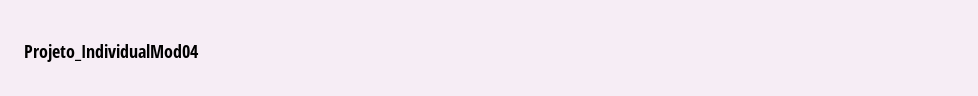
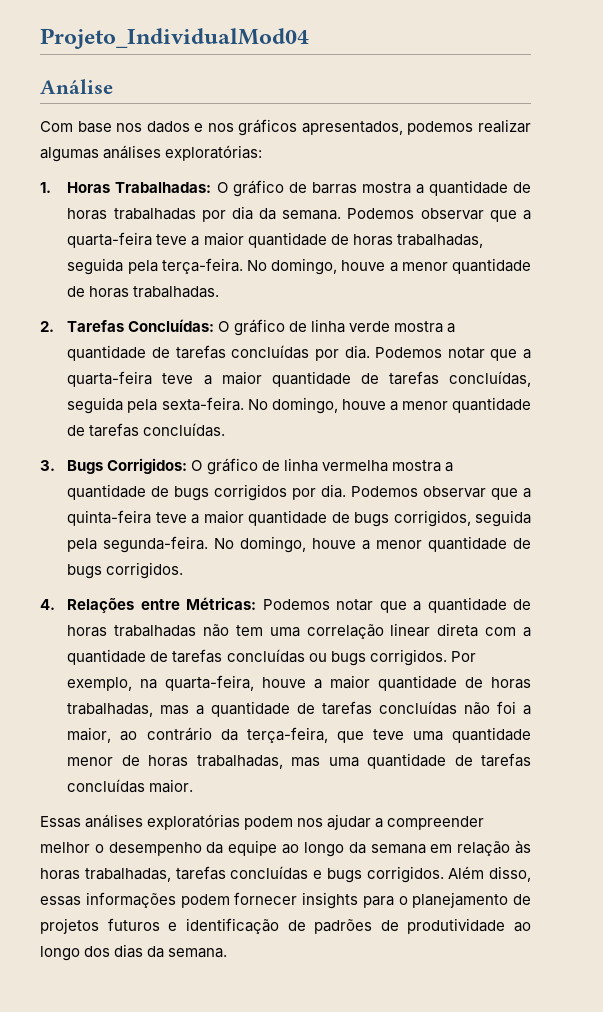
(199, 53) none -> [40,79,113,94] [40,119,531,136] [40,145,263,162] [40,180,531,197] [67,206,531,222] [67,232,483,248] [67,258,532,275] [67,286,220,298] [40,319,455,336] [67,345,531,361] [67,371,531,387] [67,397,532,414] [67,423,226,437] [40,458,453,475] [67,484,531,501] [67,510,532,527] [67,536,532,553] [67,562,184,579] [40,597,532,613] [67,623,532,639] [67,649,476,666] [67,675,532,691] [67,701,531,717] [67,727,532,743] [67,753,532,769] [67,779,194,793] [40,814,485,830] [40,840,531,857] [40,866,531,883] [40,892,531,909] [40,918,531,934] [40,944,228,961] // Análise // Com base nos dados e nos gráficos apresentados, podemos realizar algumas análises exploratórias: // 1. Horas Trabalhadas: O gráfico de barras mostra a quantidade de horas trabalhadas por dia da semana. Podemos observar que a quarta-feira teve a maior quantidade de horas trabalhadas, seguida pela terça-feira. No domingo, houve a menor quantidade de horas trabalhadas. // 2. Tarefas Concluídas: O gráfico de linha verde mostra a quantidade de tarefas concluídas por dia. Podemos notar que a quarta-feira teve a maior quantidade de tarefas concluídas, seguida pela sexta-feira. No domingo, houve a menor quantidade de tarefas concluídas. // 3. Bugs Corrigidos: O gráfico de linha vermelha mostra a quantidade de bugs corrigidos por dia. Podemos observar que a quinta-feira teve a maior quantidade de bugs corrigidos, seguida pela segunda-feira. No domingo, houve a menor quantidade de bugs corrigidos. // 4. Relações entre Métricas: Podemos notar que a quantidade de horas trabalhadas não tem uma correlação linear direta com a quantidade de tarefas concluídas ou bugs corrigidos. Por exemplo, na quarta-feira, houve a maior quantidade de horas trabalhadas, mas a quantidade de tarefas concluídas não foi a maior, ao contrário da terça-feira, que teve uma quantidade menor de horas trabalhadas, mas uma quantidade de tarefas concluídas maior. // Essas análises exploratórias podem nos ajudar a compreender melhor o desempenho da equipe ao longo da semana em relação às horas trabalhadas, tarefas concluídas e bugs corrigidos. Além disso, essas informações podem fornecer insights para o planejamento de projetos futuros e identificação de padrões de produtividade ao longo dos dias da semana.

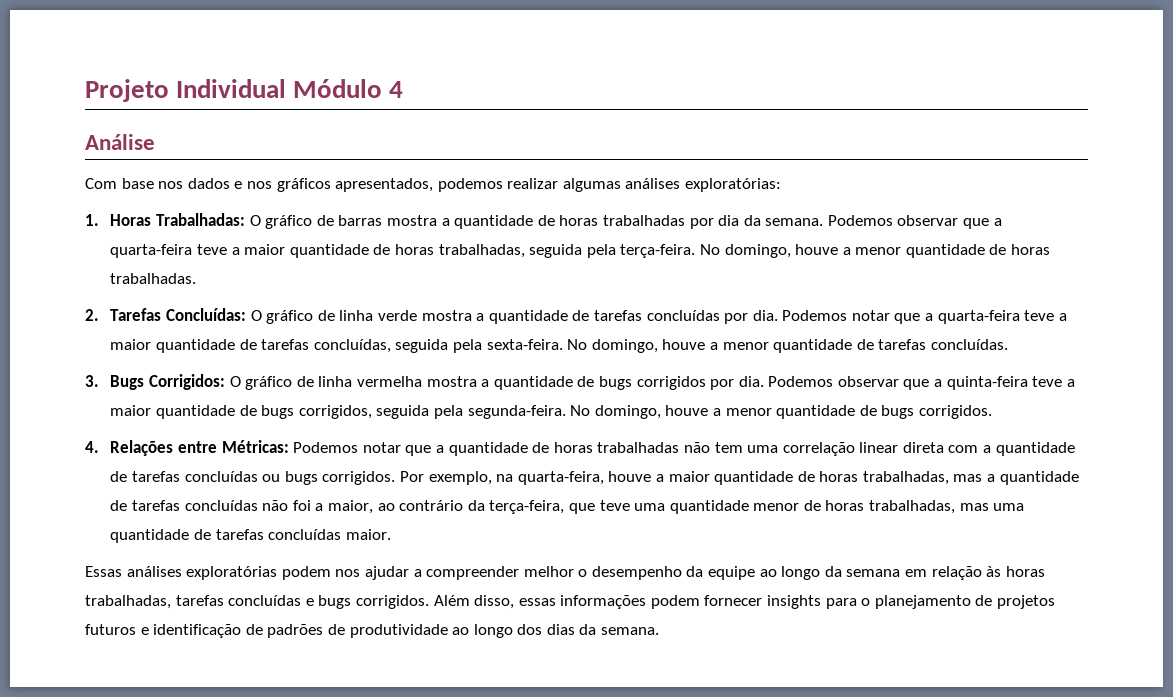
[40,28,309,49] Projeto_IndividualMod04 -> [85,79,404,102] Projeto Individual Módulo 4

